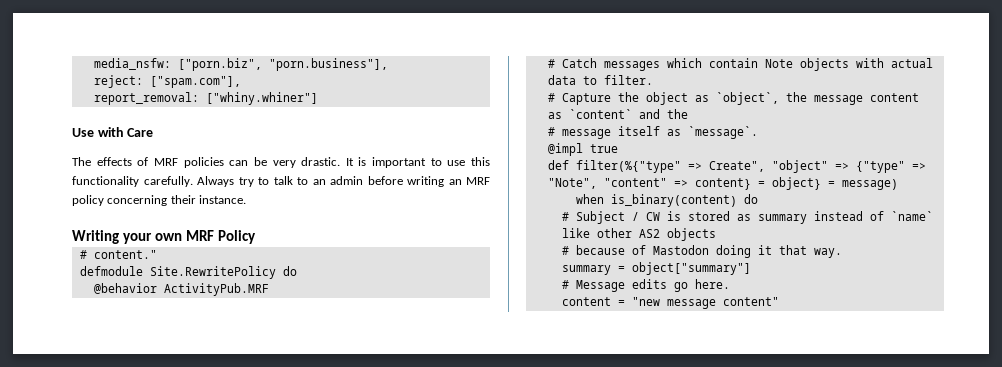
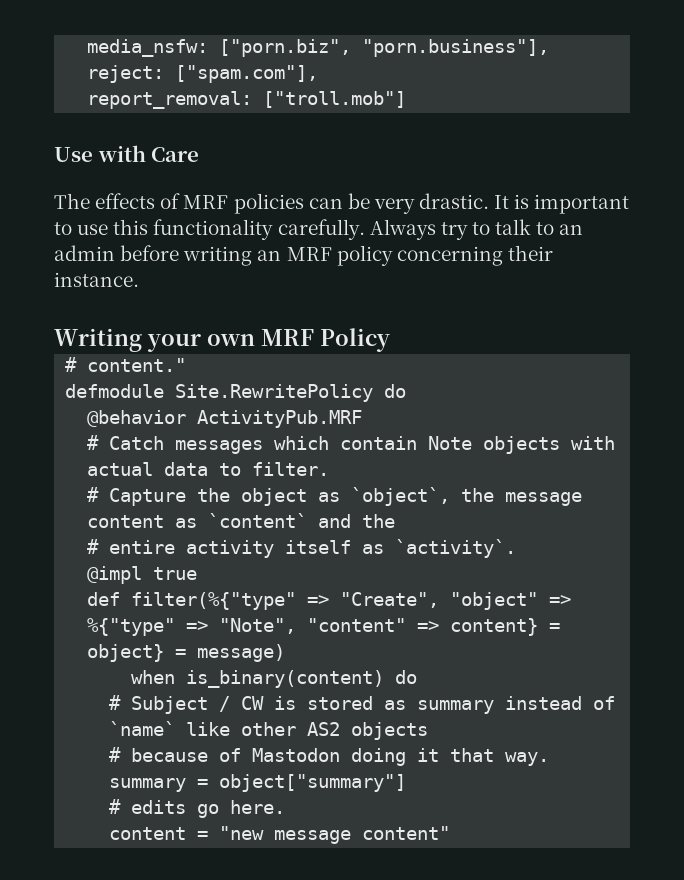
[205,92,318,105] ["whiny.whiner"] -> [263,91,407,108] ["troll.mob"]
[561,129,611,139] message -> [109,540,275,558] entire activity
[687,126,758,139] `message`. -> [395,539,517,558] `activity`.
[708,161,765,172] Create", -> [340,592,440,608] "Create",
[855,161,905,173] {"type" -> [87,618,176,636] %{"type"
[575,280,625,292] Message -> (122, 806) none

